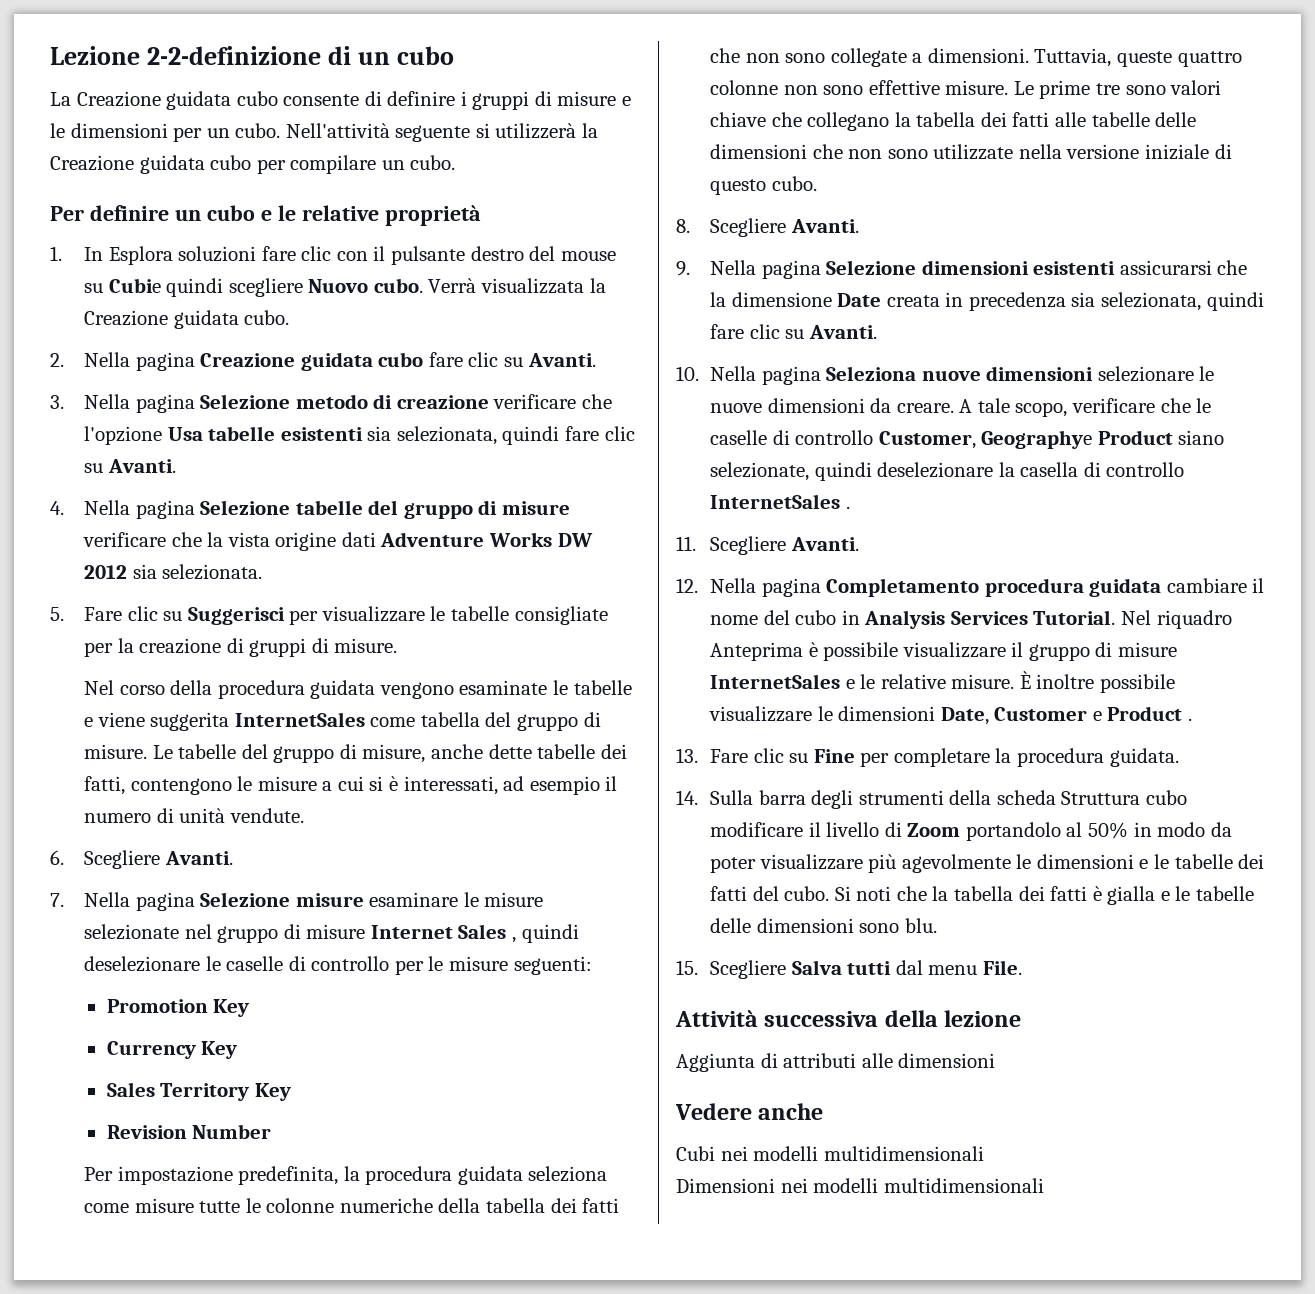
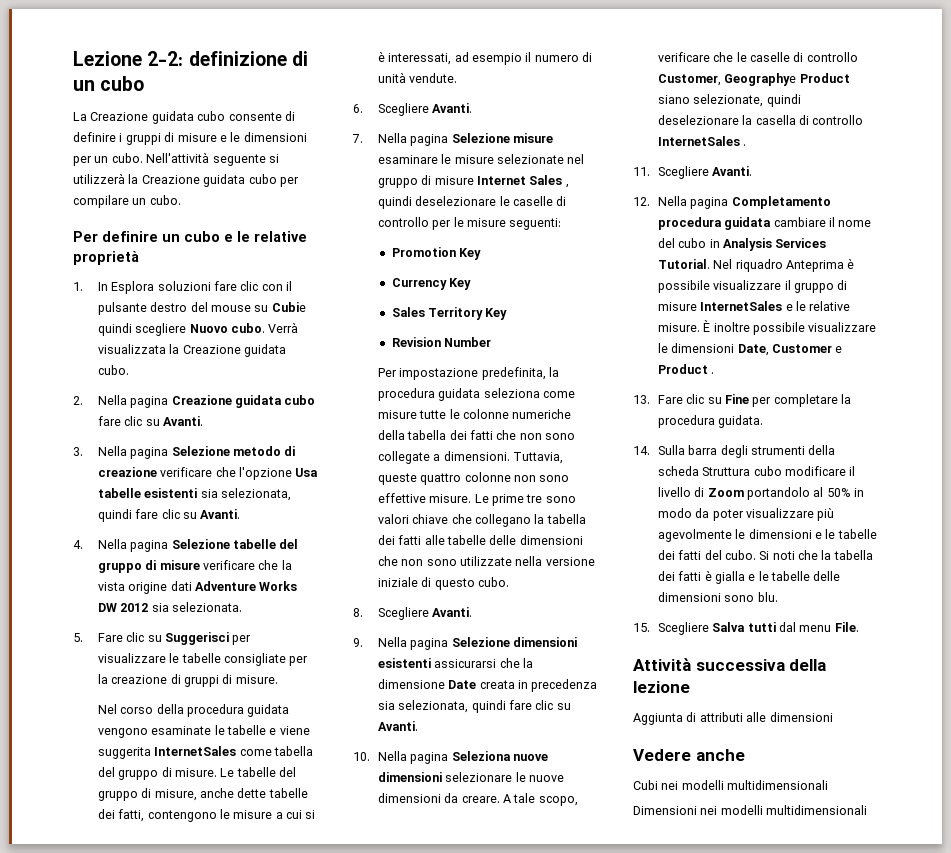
[147,46,322,65] 2-2-definizione -> [147,51,287,66] 2-2: definizione

